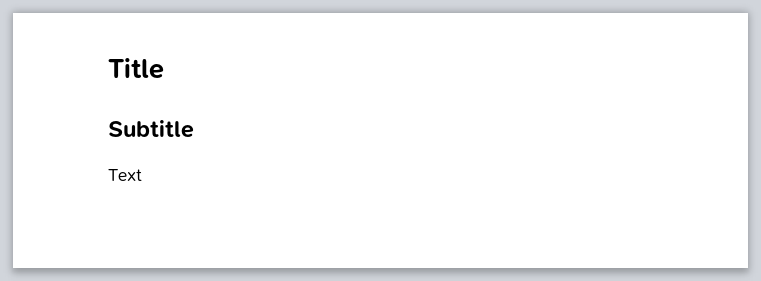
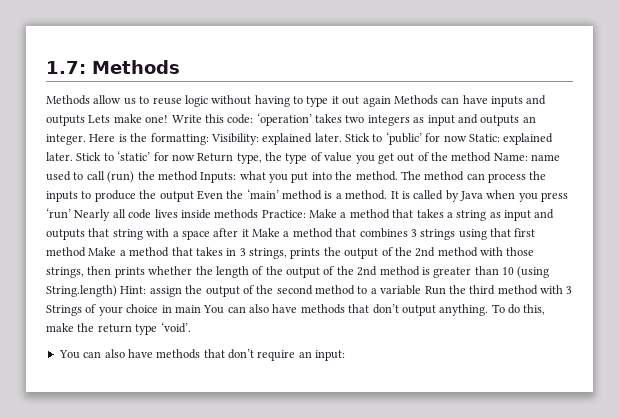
[108,58,164,79] [108,120,194,138] [108,169,142,181] Title // Subtitle // Text -> [46,60,180,74] [46,95,547,107] [46,113,536,126] [46,132,554,145] [46,151,561,164] [46,171,547,183] [46,189,569,202] [46,208,555,221] [46,228,536,240] [46,247,535,259] [46,266,550,278] [46,285,573,297] [46,304,546,316] [46,322,191,335] [58,349,346,361] 1.7: Methods // Methods allow us to reuse logic without having to type it out again Methods can have inputs and outputs Lets make one! Write this code: ‘operation’ takes two integers as input and outputs an integer. Here is the formatting: Visibility: explained later. Stick to ‘public’ for now Static: explained later. Stick to ‘static’ for now Return type, the type of value you get out of the method Name: name used to call (run) the method Inputs: what you put into the method. The method can process the inputs to produce the output Even the ‘main’ method is a method. It is called by Java when you press ‘run’ Nearly all code lives inside methods Practice: Make a method that takes a string as input and outputs that string with a space after it Make a method that combines 3 strings using that first method Make a method that takes in 3 strings, prints the output of the 2nd method with those strings, then prints whether the length of the output of the 2nd method is greater than 10 (using String.length) Hint: assign the output of the second method to a variable Run the third method with 3 Strings of your choice in main You can also have methods that don’t output anything. To do this, make the return type ‘void’. // You can also have methods that don’t require an input:

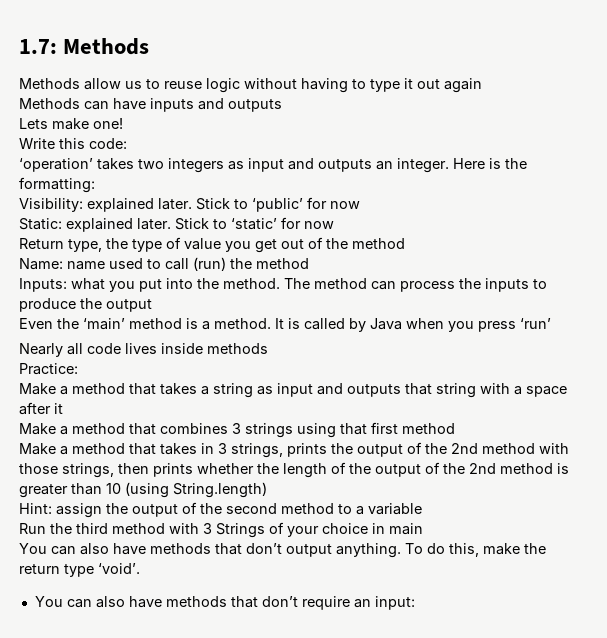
(391, 101) none -> (482, 85) //
(85, 120) none -> (282, 105) //
(169, 119) none -> (123, 123) //
(254, 119) none -> (127, 143) //
(209, 139) none -> (95, 185) //
(467, 138) none -> (360, 205) //
(195, 157) none -> (334, 225) //
(492, 157) none -> (405, 243) //
(198, 176) none -> (309, 263) //
(194, 196) none -> (152, 305) //
(71, 213) none -> (551, 323) //
(259, 214) none -> (268, 348) //
(306, 214) none -> (78, 369) //
(249, 233) none -> (63, 408) //
(86, 252) none -> (455, 428) //
(117, 291) none -> (267, 490) //
(422, 290) none -> (422, 509) //
(201, 309) none -> (423, 529) //

